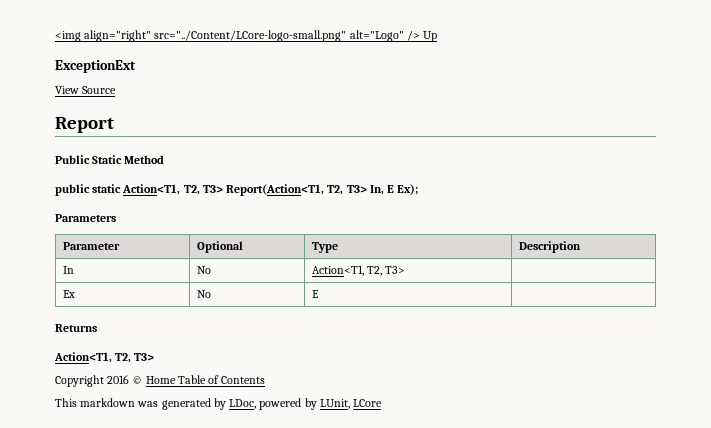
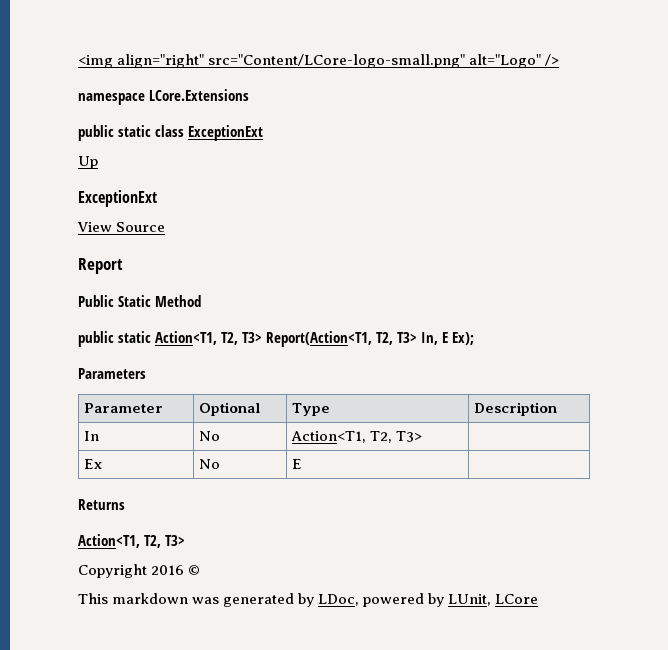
[154,30,347,42] src="../Content/LCore-logo-small.png" -> [208,54,466,68] src="Content/LCore-logo-small.png"
(420, 35) none -> [78,89,249,105] [78,125,263,141] // namespace LCore.Extensions // public static class ExceptionExt //
[145,375,266,384] Home Table of Contents -> (201, 570) none

